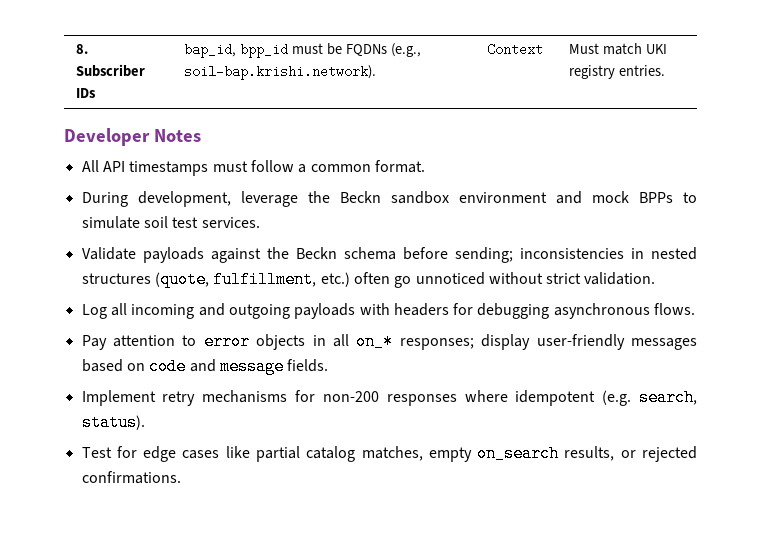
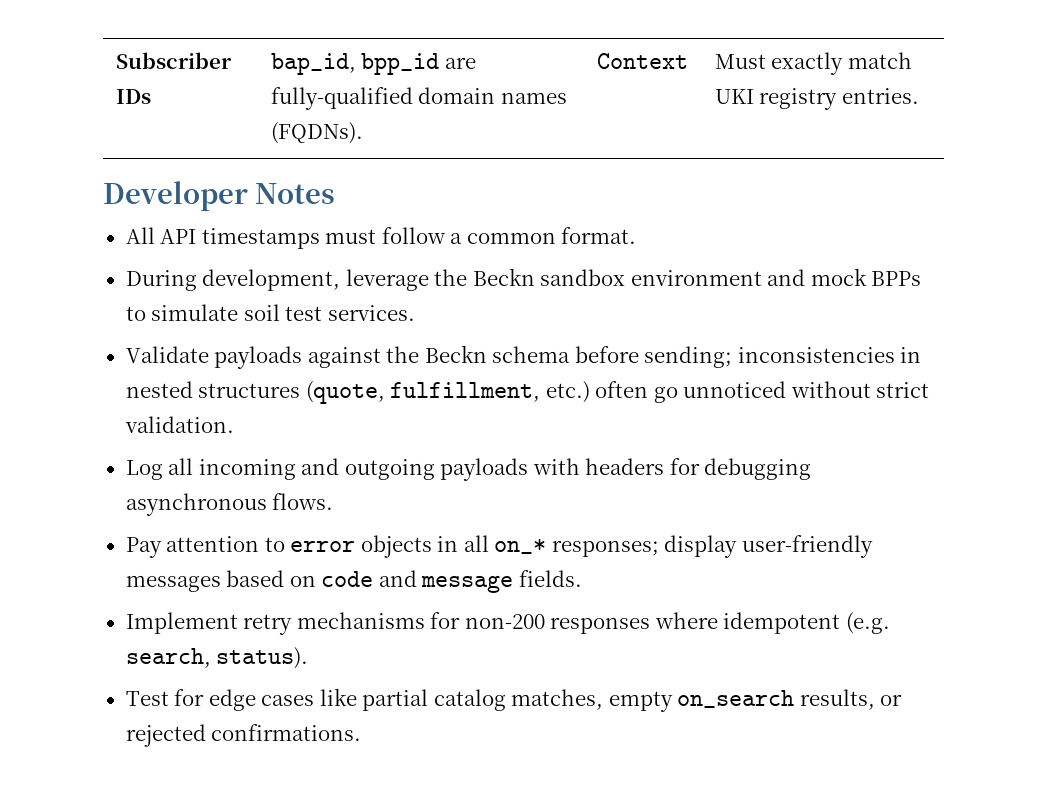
[76,44,89,54] 8. -> (115, 60) none
[292,43,421,57] [184,65,377,80] must be FQDNs (e.g., soil-bap.krishi.network). -> [444,57,476,69] [270,87,567,110] [270,122,363,144] are fully-qualified domain names (FQDNs).
(600, 48) none -> [771,52,844,75] exactly

